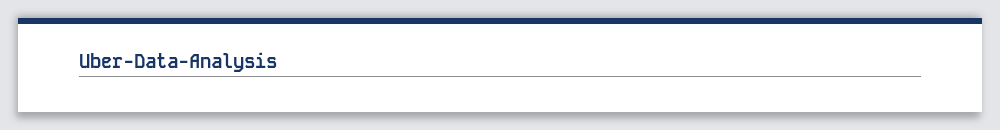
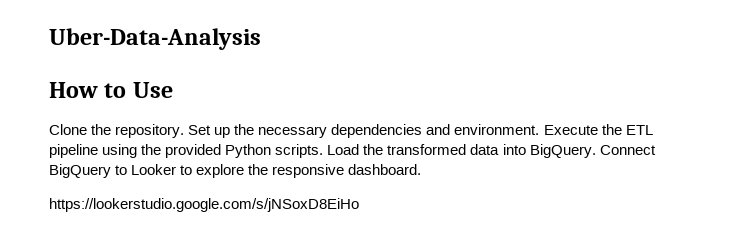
(277, 62) none -> [49,82,173,98] [49,124,653,138] [49,144,656,158] [49,164,422,178] [49,198,359,212] // How to Use // Clone the repository. Set up the necessary dependencies and environment. Execute the ETL pipeline using the provided Python scripts. Load the transformed data into BigQuery. Connect BigQuery to Looker to explore the responsive dashboard. // https://lookerstudio.google.com/s/jNSoxD8EiHo

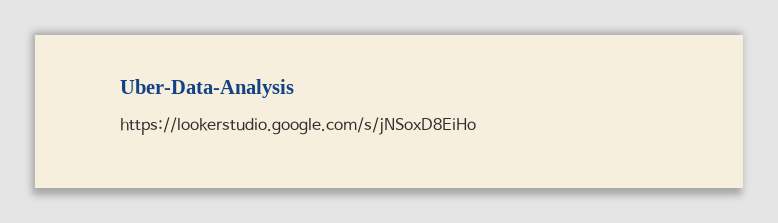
[49,82,173,98] [49,124,653,138] [49,144,656,158] [49,164,422,178] // How to Use // Clone the repository. Set up the necessary dependencies and environment. Execute the ETL pipeline using the provided Python scripts. Load the transformed data into BigQuery. Connect BigQuery to Looker to explore the responsive dashboard. -> (294, 88) none

